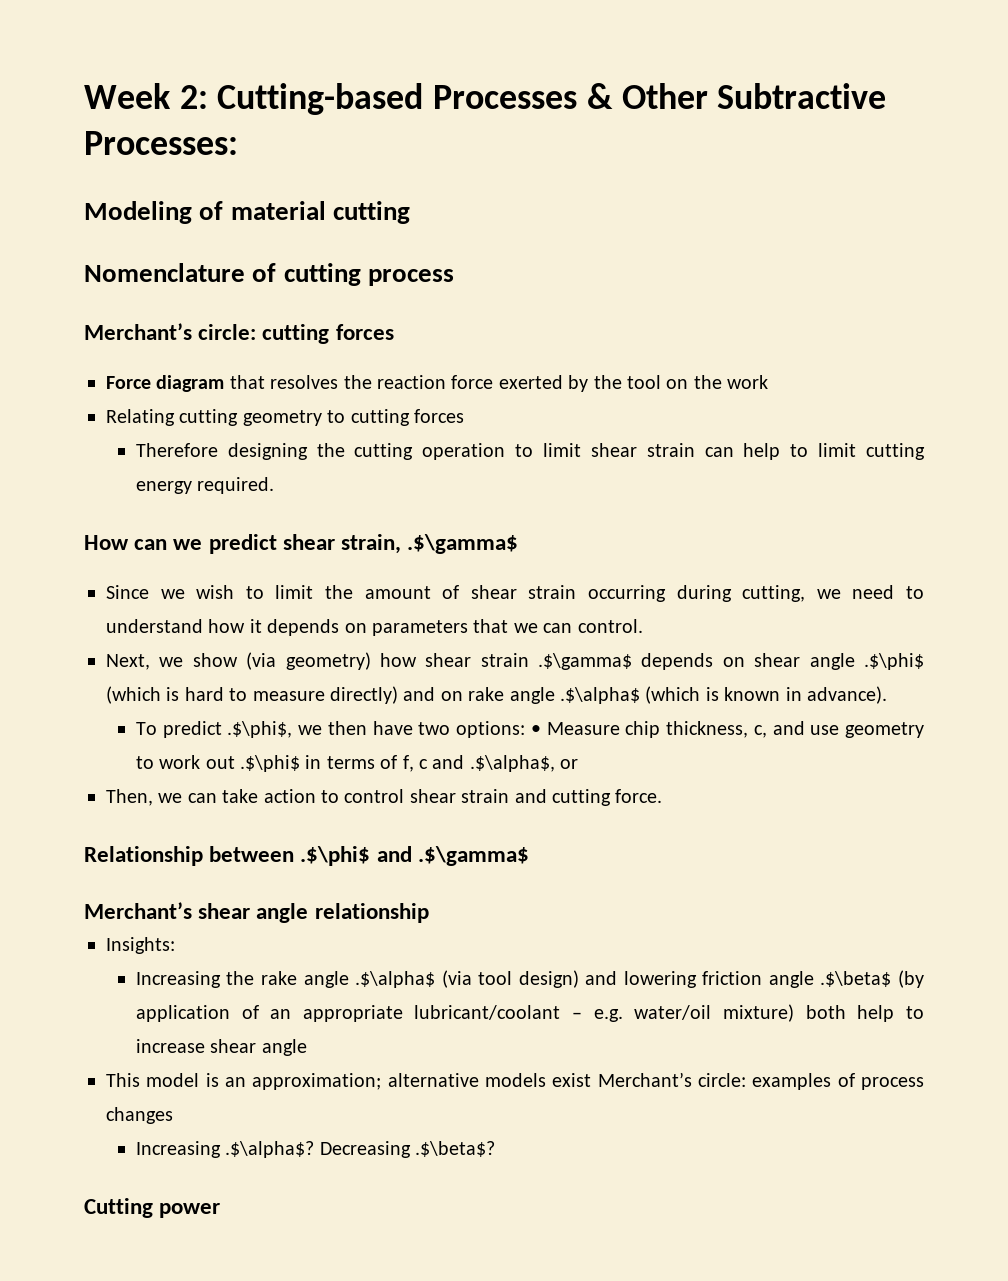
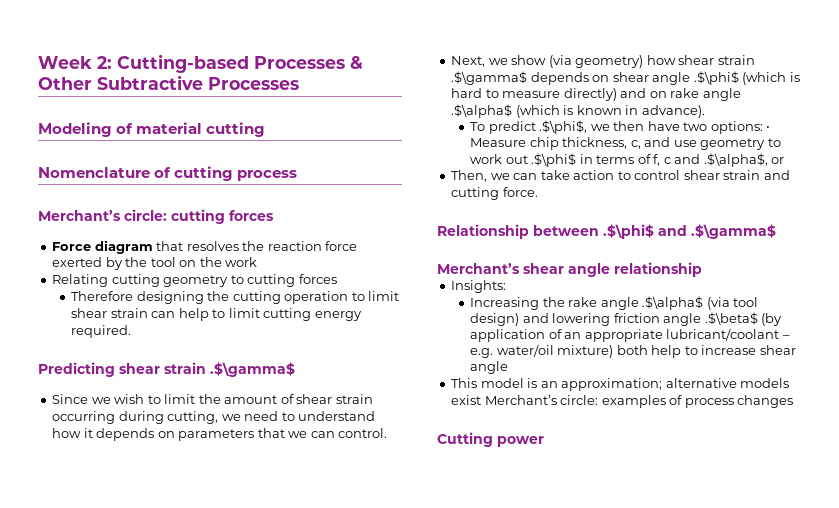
[84,131,238,155] Processes: -> [208,77,299,90] Processes
[84,534,402,554] How can we predict shear strain, -> [38,362,206,377] Predicting shear strain
[135,1141,496,1158] // Increasing .$\alpha$? Decreasing .$\beta$? -> (794, 401) none

